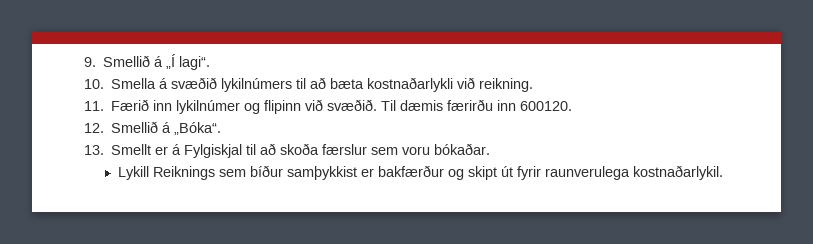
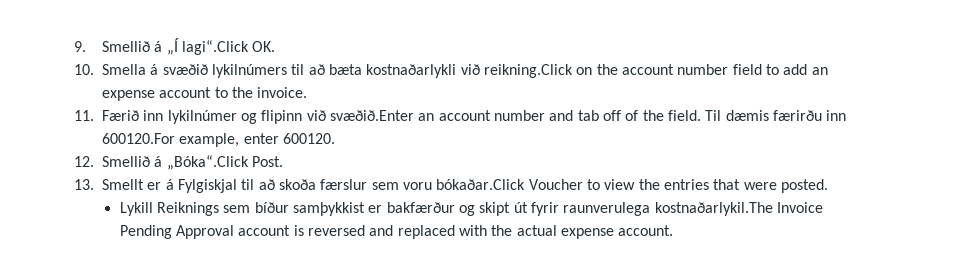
[179,56,211,70] lagi“. -> [182,40,276,55] lagi“.Click OK.
[479,78,534,92] reikning. -> [483,64,828,78] [102,87,308,101] reikning.Click on the account number field to add an expense account to the invoice.
[327,99,378,111] svæðið. -> [330,110,701,121] svæðið.Enter an account number and tab off of the field.
(517, 105) none -> [102,133,279,147] 600120.For example, enter
[174,122,222,135] „Bóka“. -> [166,155,284,170] „Bóka“.Click Post.
[434,143,491,155] bókaðar. -> [436,179,828,193] bókaðar.Click Voucher to view the entries that were posted.
[632,165,723,180] kostnaðarlykil. -> [654,202,823,216] [119,225,674,239] kostnaðarlykil.The Invoice Pending Approval account is reversed and replaced with the actual expense account.

